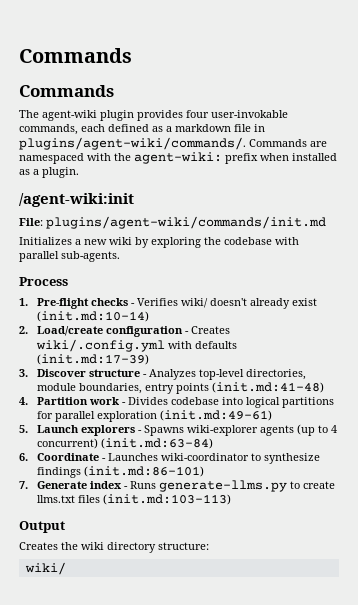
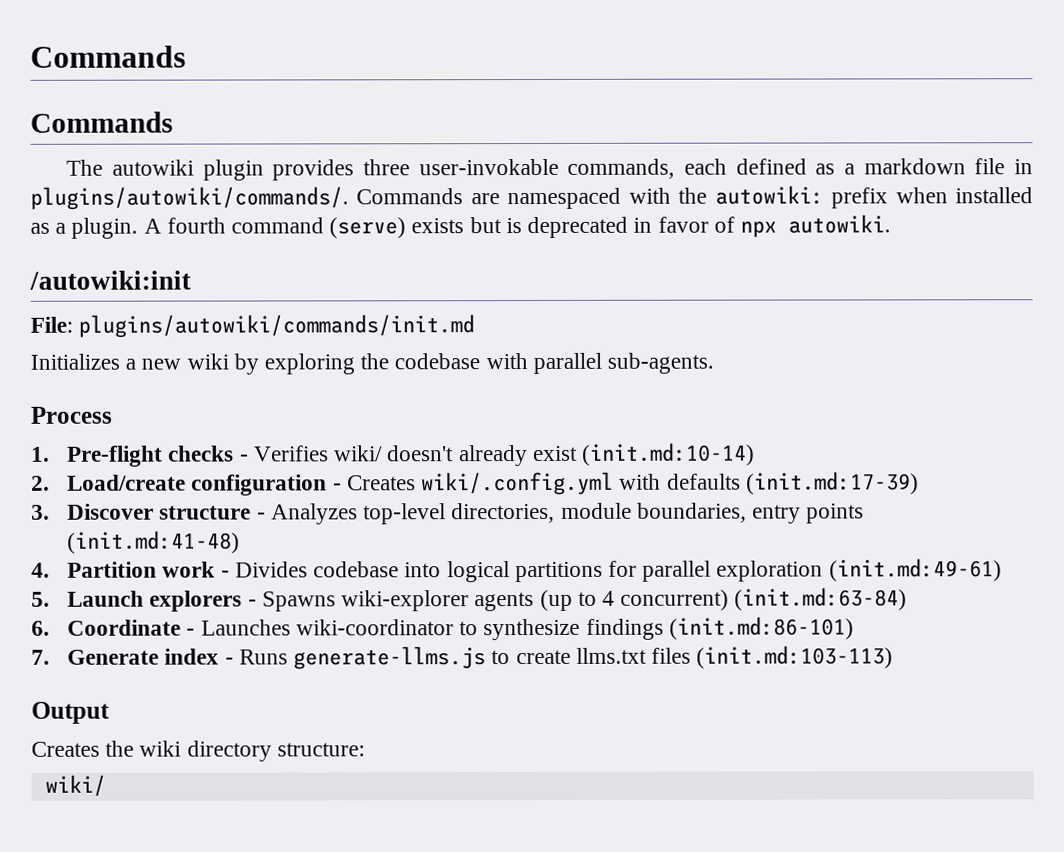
[42,110,97,121] agent-wiki -> [112,159,195,176] autowiki
[186,110,209,118] four -> [363,159,411,176] three
[19,137,246,150] plugins/agent-wiki/commands/. -> [30,186,349,210] plugins/autowiki/commands/.
[134,152,222,164] agent-wiki: -> [714,185,824,205] autowiki:
[19,193,134,207] // /agent-wiki:init -> [143,214,891,239] [29,270,191,290] A fourth command (serve) exists but is deprecated in favor of npx autowiki. // /autowiki:init
[46,216,326,229] plugins/agent-wiki/commands/init.md -> [78,314,476,338] plugins/autowiki/commands/init.md
[159,480,288,492] generate-llms.py -> [293,646,487,670] generate-llms.js

